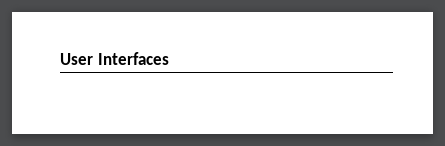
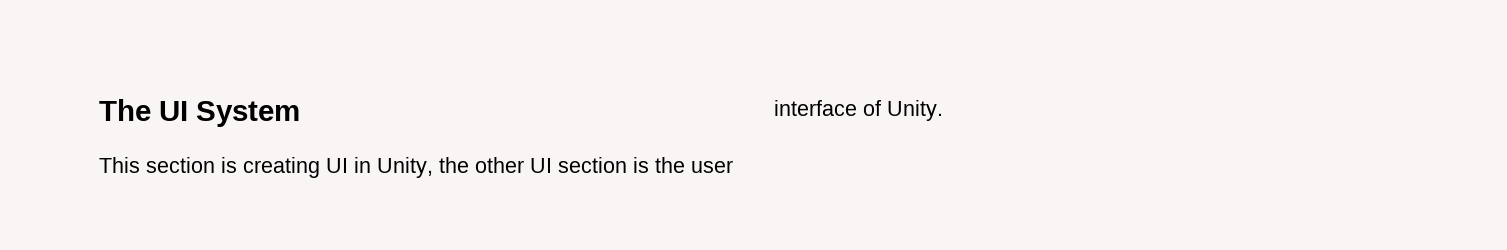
[60,52,169,65] User Interfaces -> [99,99,300,127] [99,157,733,178] [774,100,943,121] The UI System // This section is creating UI in Unity, the other UI section is the user interface of Unity.

